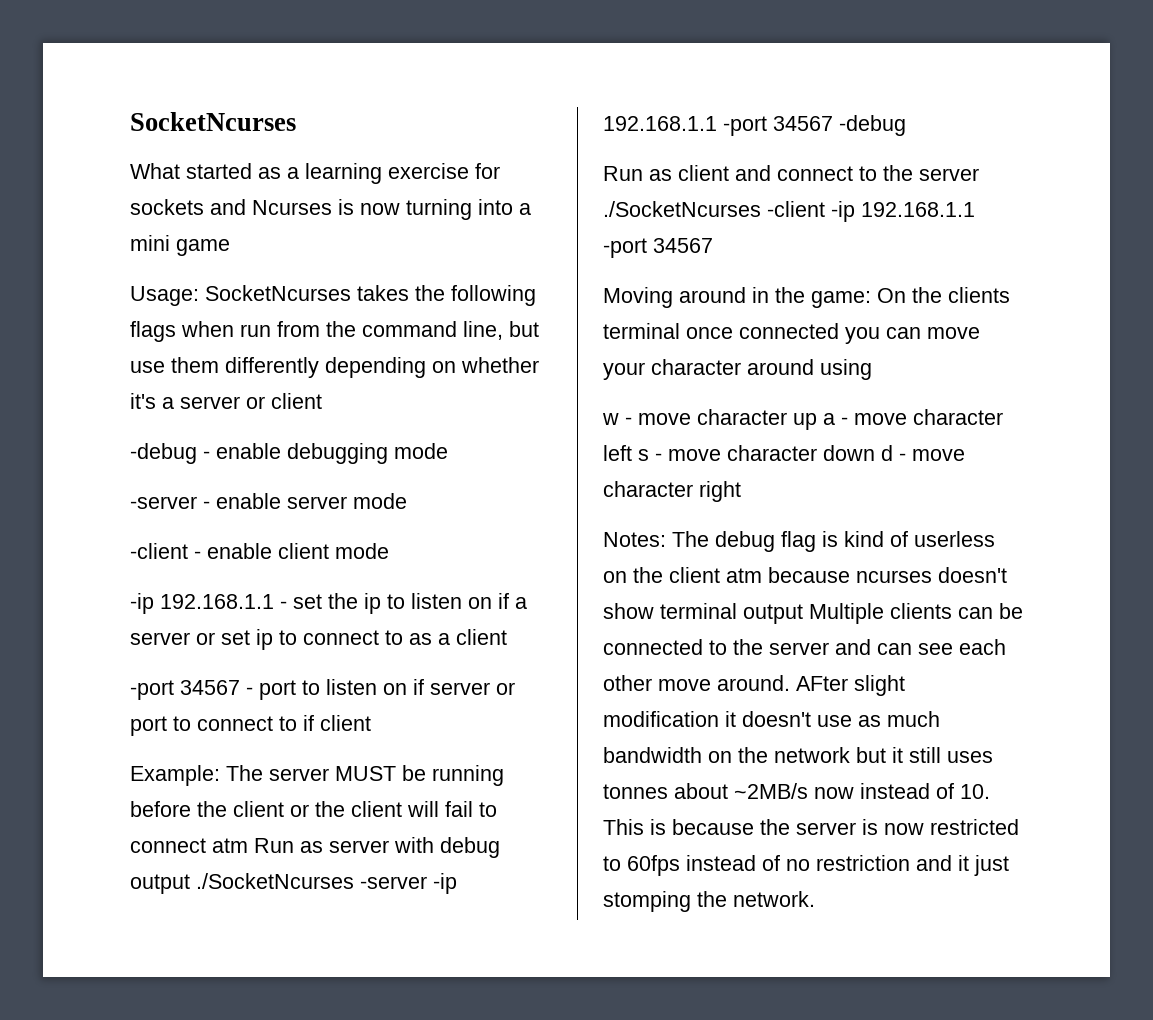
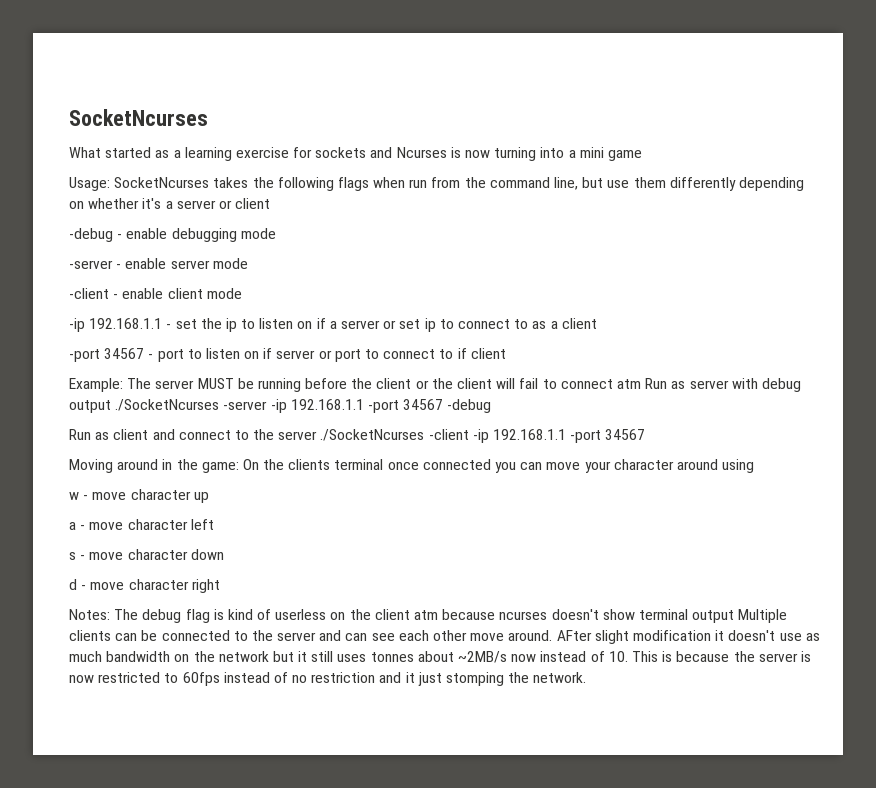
(817, 421) none -> (209, 497) //
(632, 453) none -> (214, 524) //
(875, 453) none -> (224, 554) //

